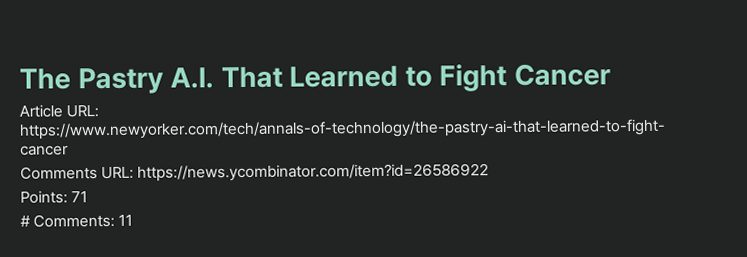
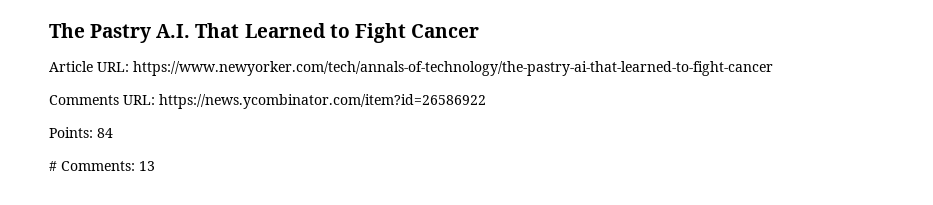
[71,191,89,203] 71 -> [97,128,113,138] 84
[118,214,134,226] 11 -> [139,161,155,171] 13

